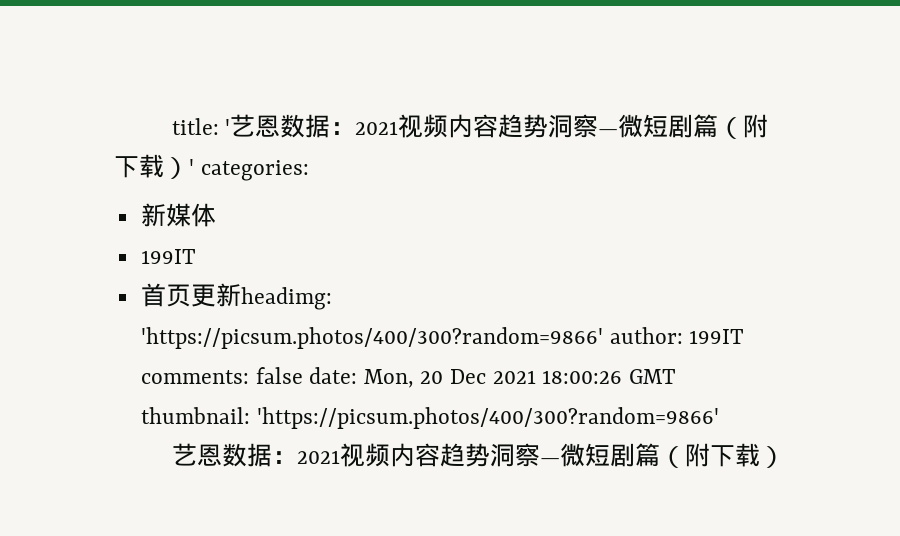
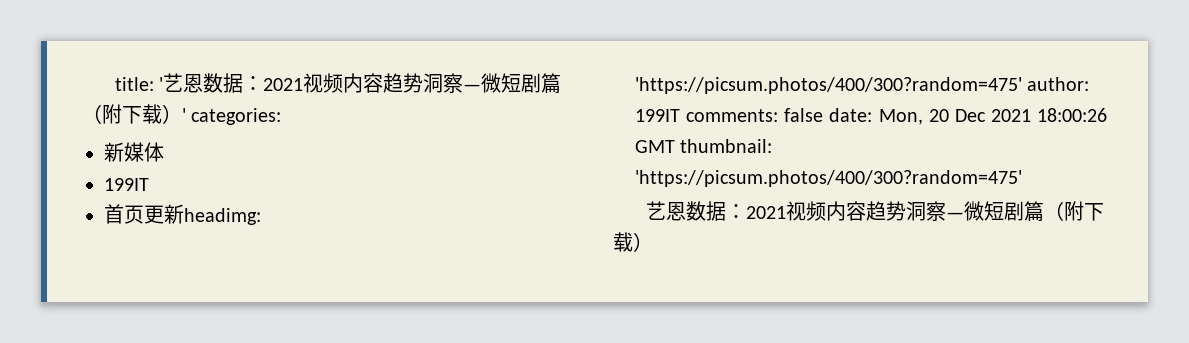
[140,327,603,349] 'https://picsum.photos/400/300?random=9866' -> [635,77,1022,94] 'https://picsum.photos/400/300?random=475'
[256,407,719,429] 'https://picsum.photos/400/300?random=9866' -> [635,170,1022,187] 'https://picsum.photos/400/300?random=475'

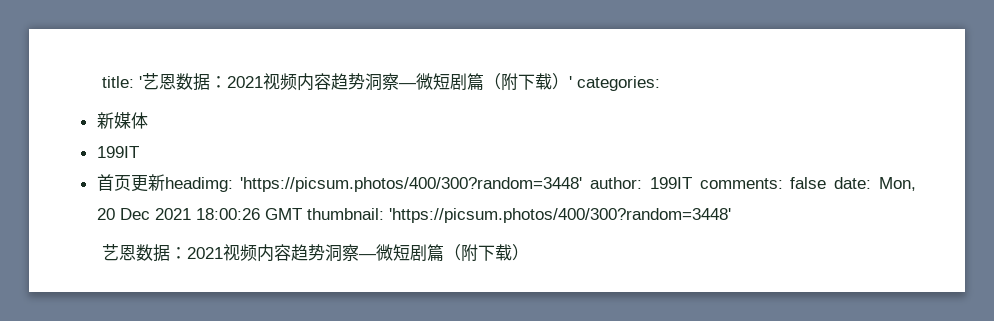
[635,77,1022,94] 'https://picsum.photos/400/300?random=475' -> [240,177,583,192] 'https://picsum.photos/400/300?random=3448'
[635,170,1022,187] 'https://picsum.photos/400/300?random=475' -> [388,208,731,223] 'https://picsum.photos/400/300?random=3448'

